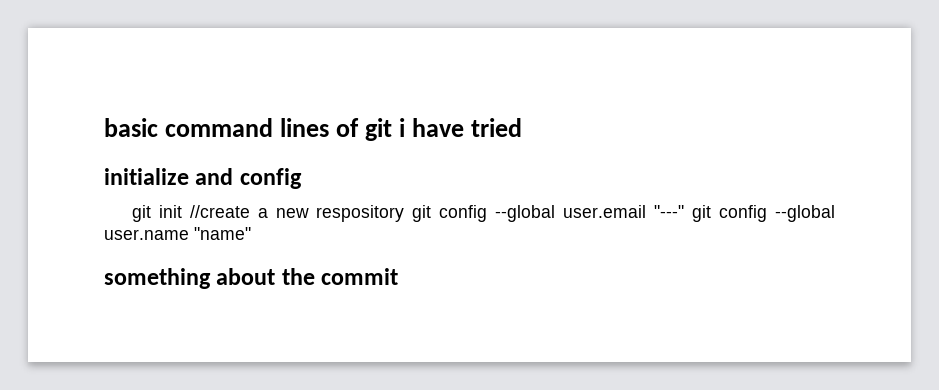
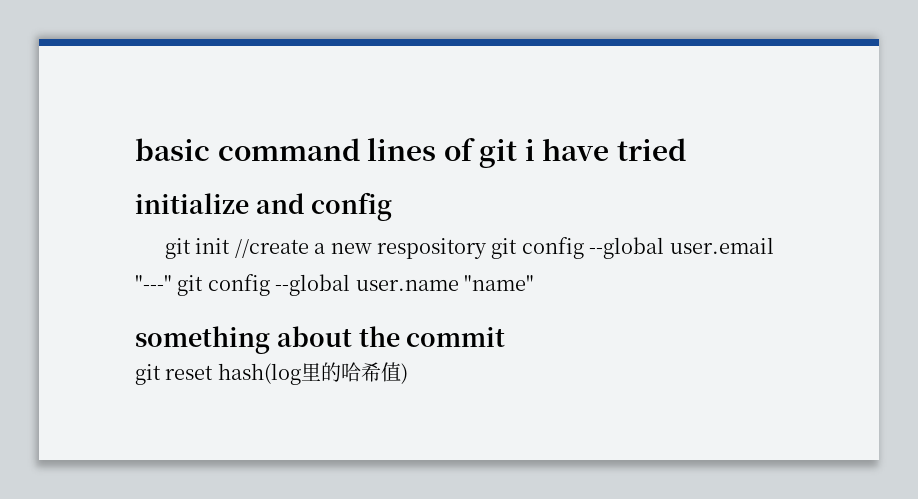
(399, 276) none -> [135,362,408,385] // git reset hash(log里的哈希值)

